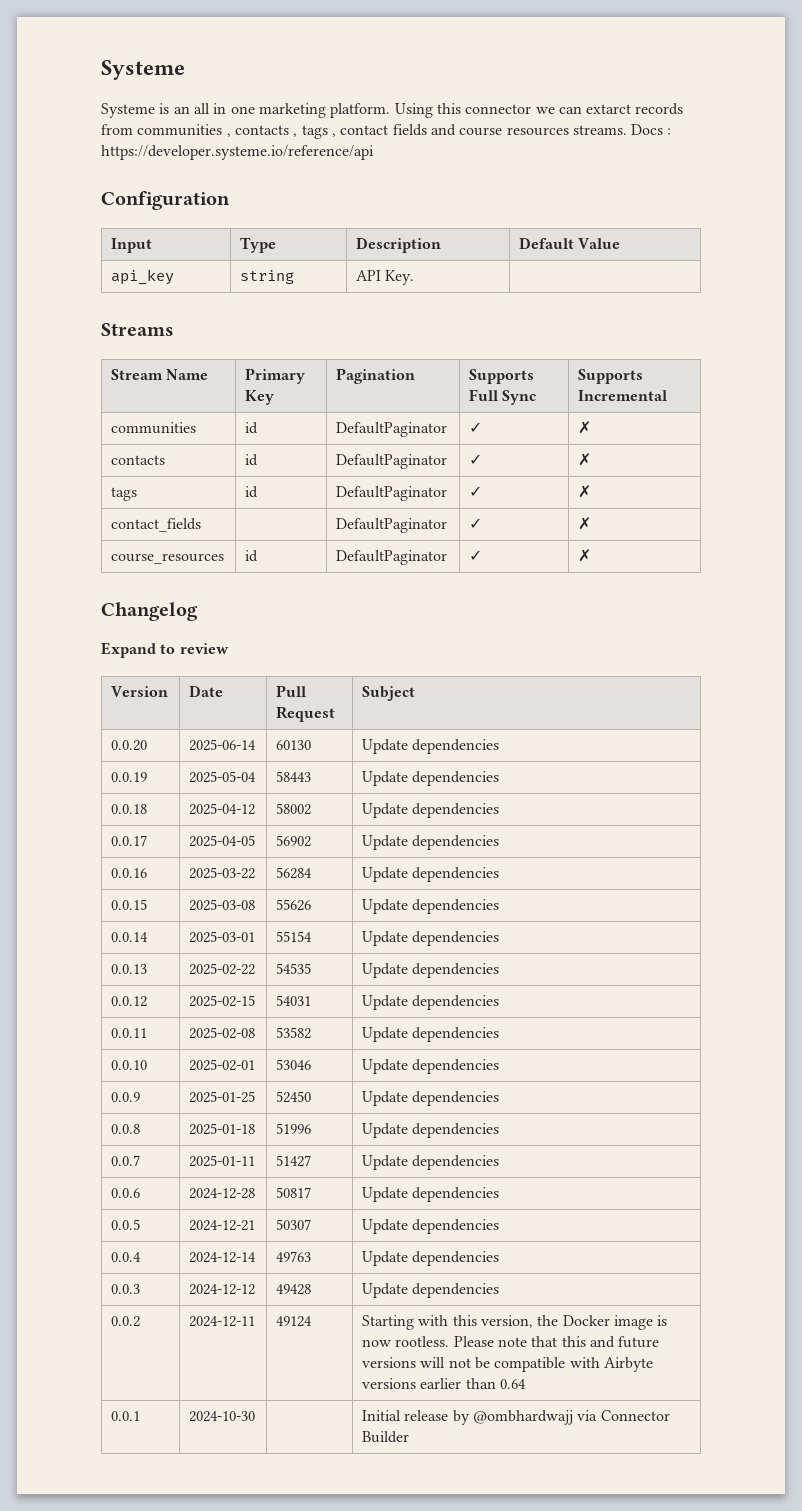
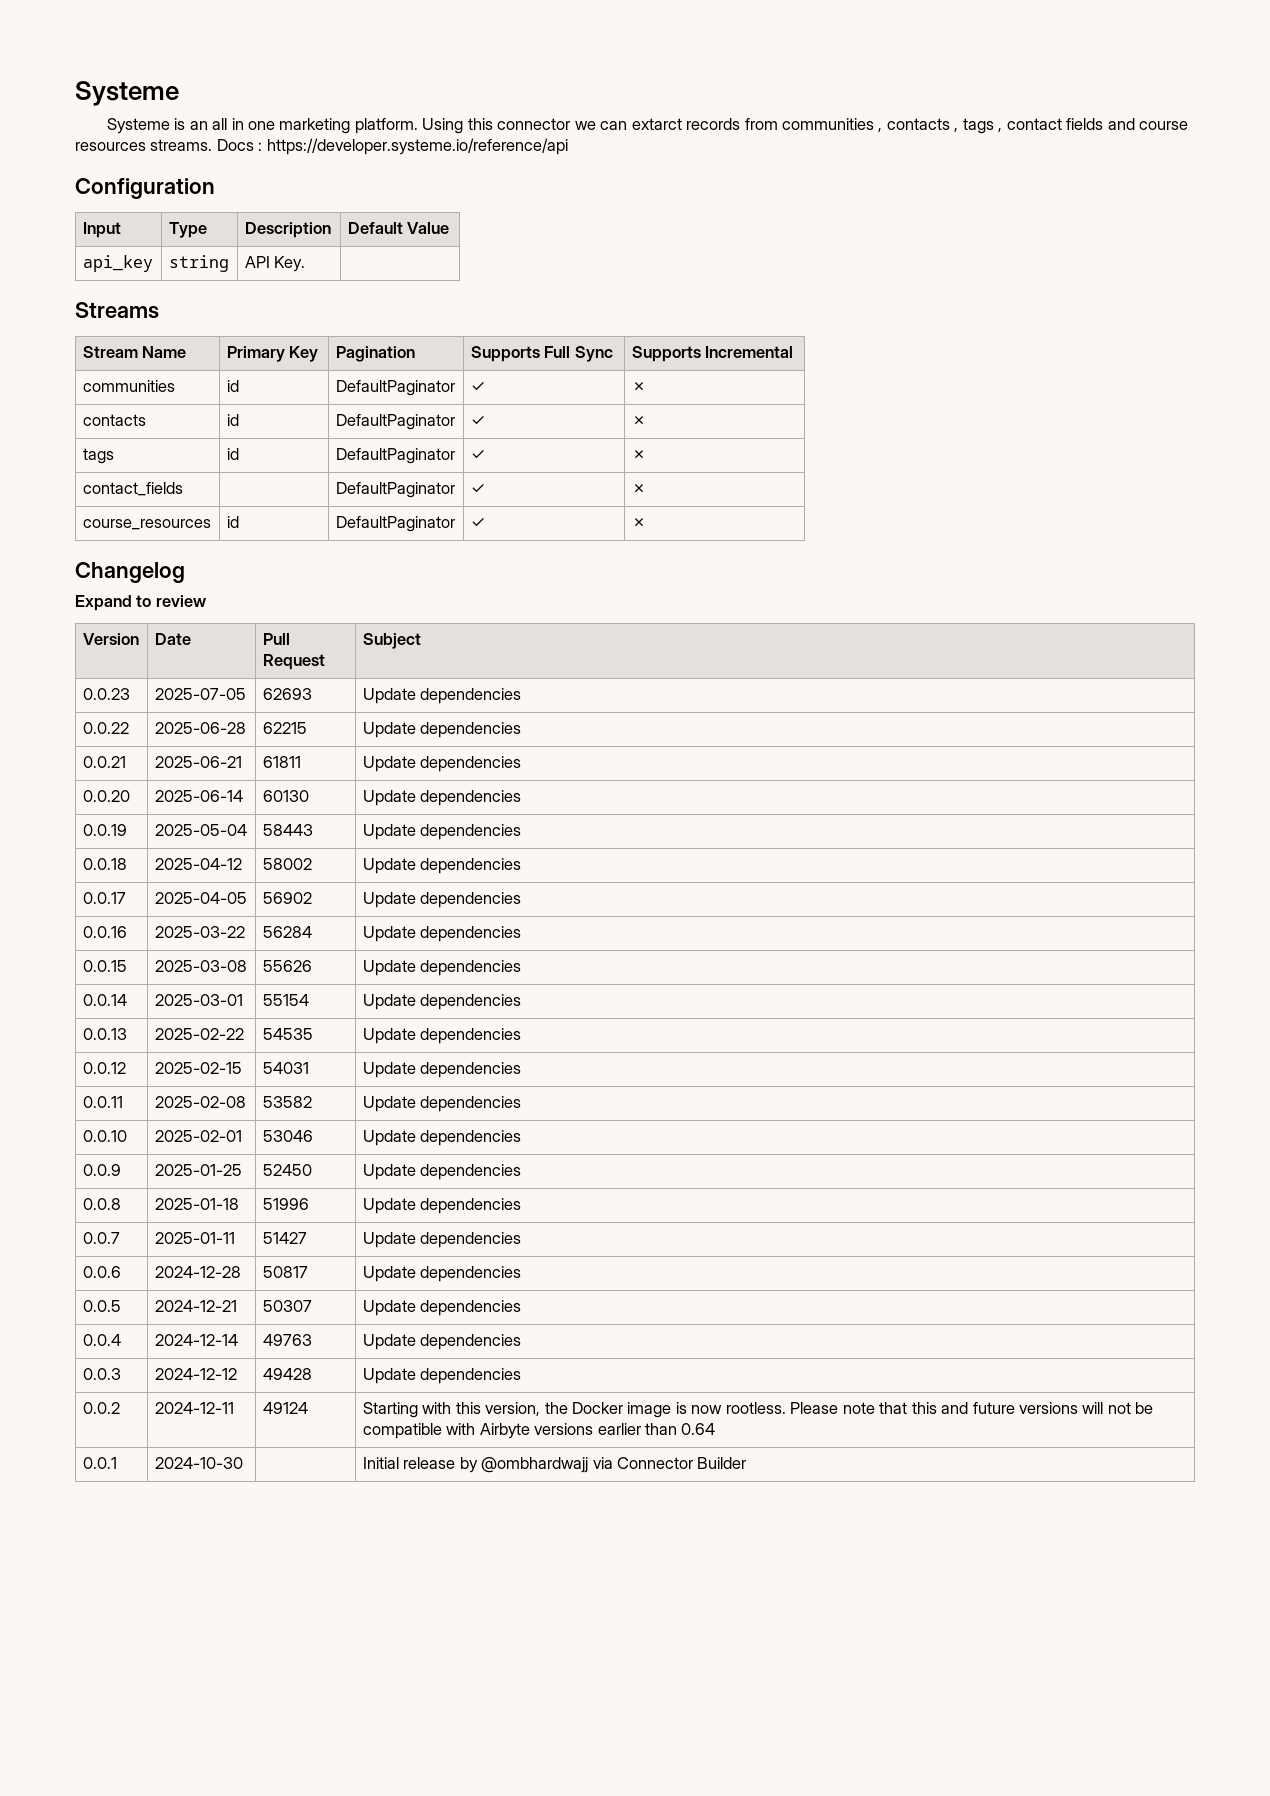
(416, 693) none -> [82,688,130,700] [154,688,246,700] [262,688,312,700] [362,688,522,704] [82,722,129,734] [154,722,246,734] [262,722,307,734] [362,722,522,738] [82,756,126,768] [154,756,242,768] [262,756,301,768] [362,756,522,772] // 0.0.23 | 2025-07-05 | 62693 | Update dependencies // 0.0.22 | 2025-06-28 | 62215 | Update dependencies // 0.0.21 | 2025-06-21 | 61811 | Update dependencies

